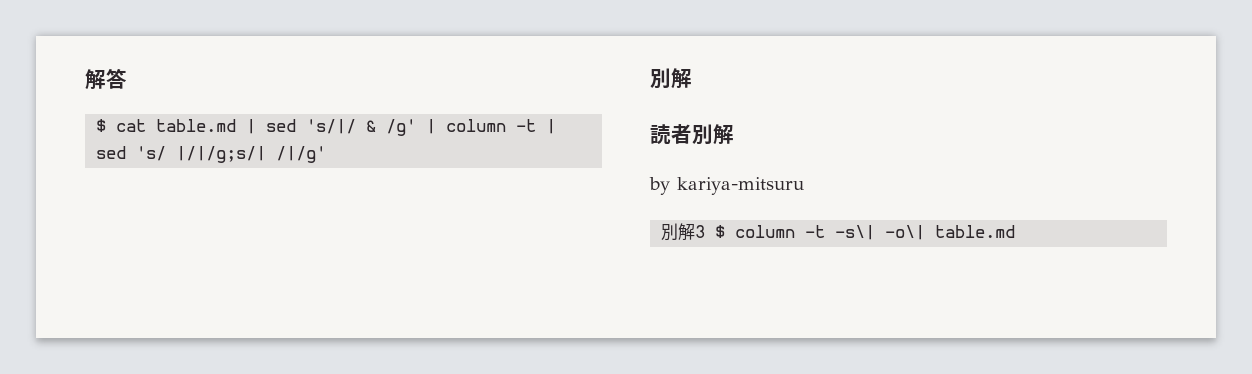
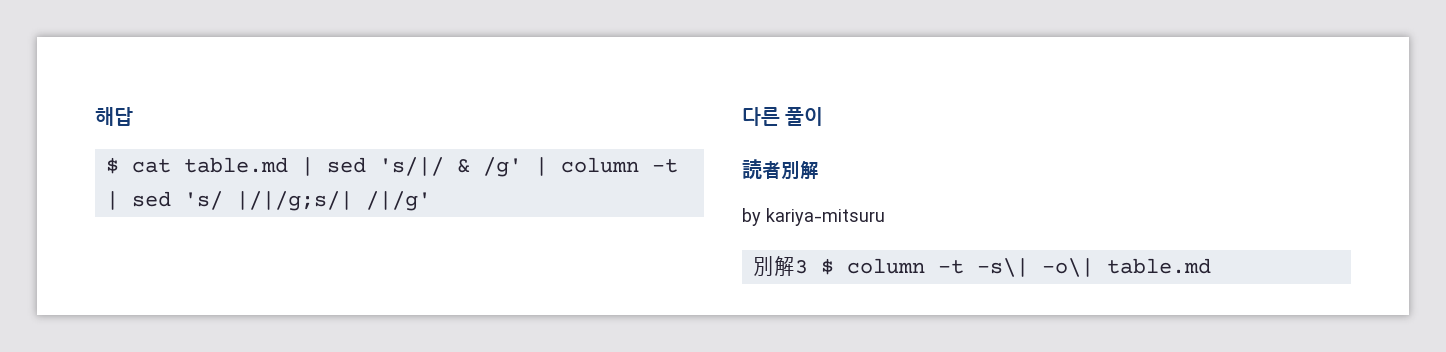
[85,68,127,90] 解答 -> [95,107,133,126] 해답
[650,68,692,89] 別解 -> [742,107,824,126] 다른 풀이

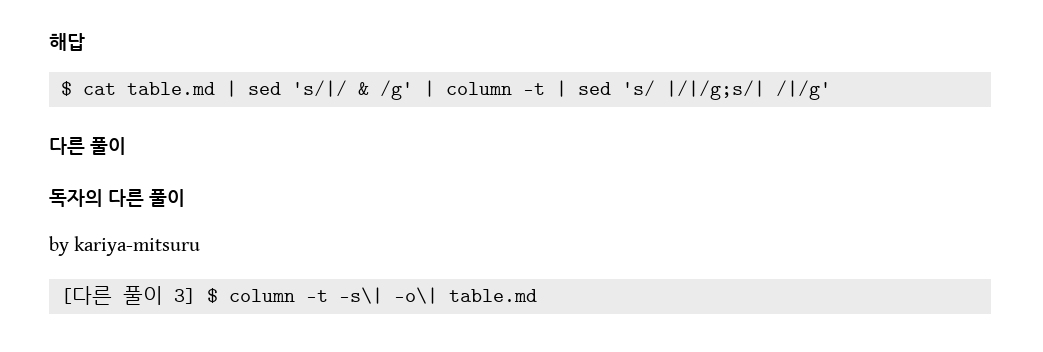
[742,159,819,179] 読者別解 -> [49,189,186,207] 독자의 다른 풀이
[752,256,808,276] 別解3 -> [61,286,196,305] [다른 풀이 3]

